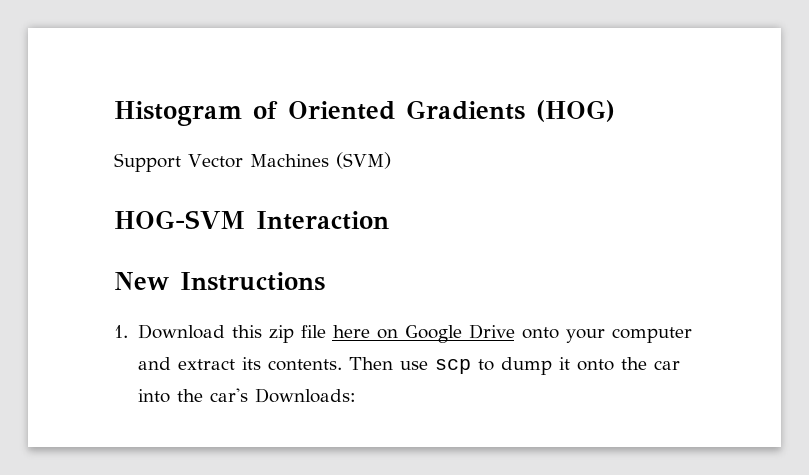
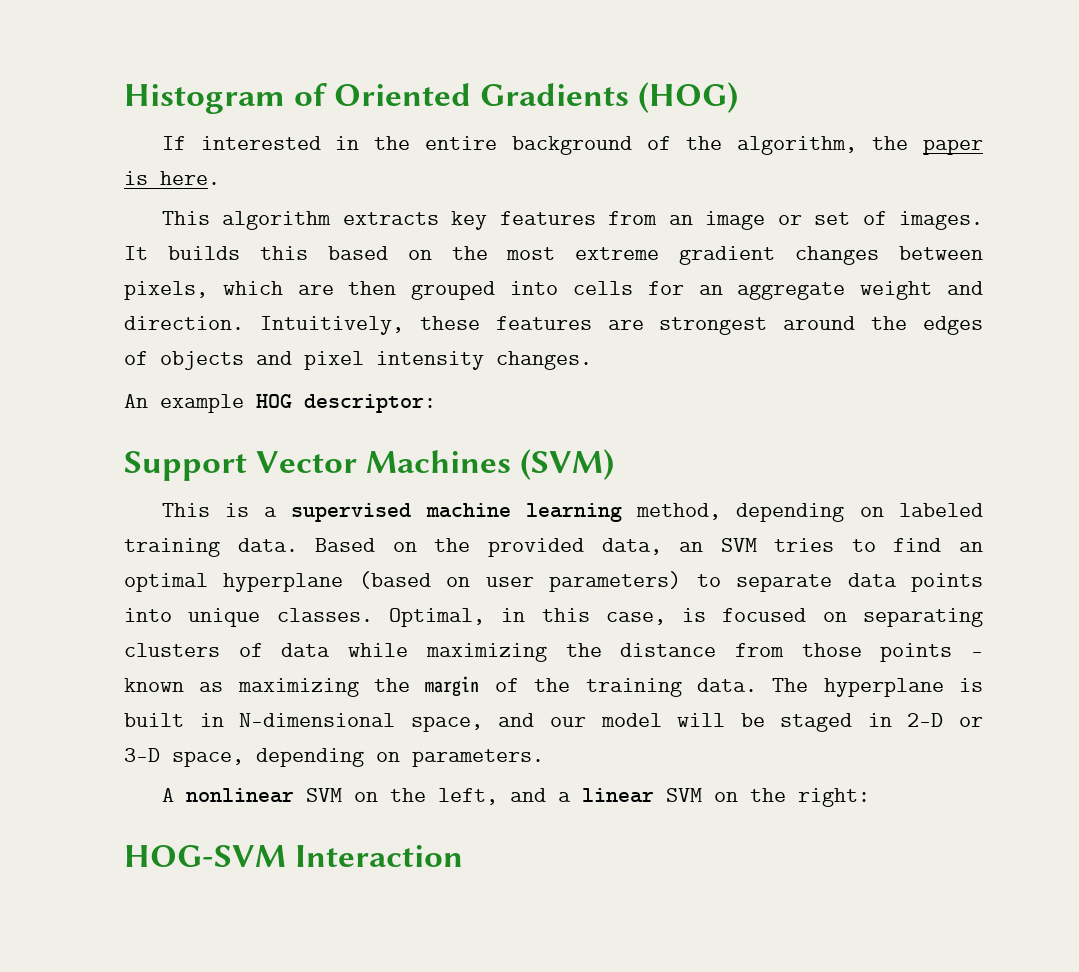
[114,152,391,172] [114,210,389,230] [114,272,325,291] [114,324,692,343] [137,357,680,375] [137,388,356,403] Support Vector Machines (SVM) // HOG-SVM Interaction // New Instructions // 1. Download this zip file here on Google Drive onto your computer and extract its contents. Then use scp to dump it onto the car into the car's Downloads: -> [161,136,983,155] [124,171,220,185] [161,211,983,230] [124,246,983,265] [124,281,984,300] [124,316,983,335] [124,351,592,370] [124,394,436,413] [124,449,615,481] [161,503,984,522] [124,538,984,557] [124,571,984,592] [124,608,983,627] [124,643,984,662] [124,676,984,697] [124,713,984,732] [124,748,544,767] [161,788,870,807] [124,845,464,867] If interested in the entire background of the algorithm, the paper is here. // This algorithm extracts key features from an image or set of images. It builds this based on the most extreme gradient changes between pixels, which are then grouped into cells for an aggregate weight and direction. Intuitively, these features are strongest around the edges of objects and pixel intensity changes. // An example HOG descriptor: // Support Vector Machines (SVM) // This is a supervised machine learning method, depending on labeled training data. Based on the provided data, an SVM tries to find an optimal hyperplane (based on user parameters) to separate data points into unique classes. Optimal, in this case, is focused on separating clusters of data while maximizing the distance from those points - known as maximizing the margin of the training data. The hyperplane is built in N-dimensional space, and our model will be staged in 2-D or 3-D space, depending on parameters. // A nonlinear SVM on the left, and a linear SVM on the right: // HOG-SVM Interaction

